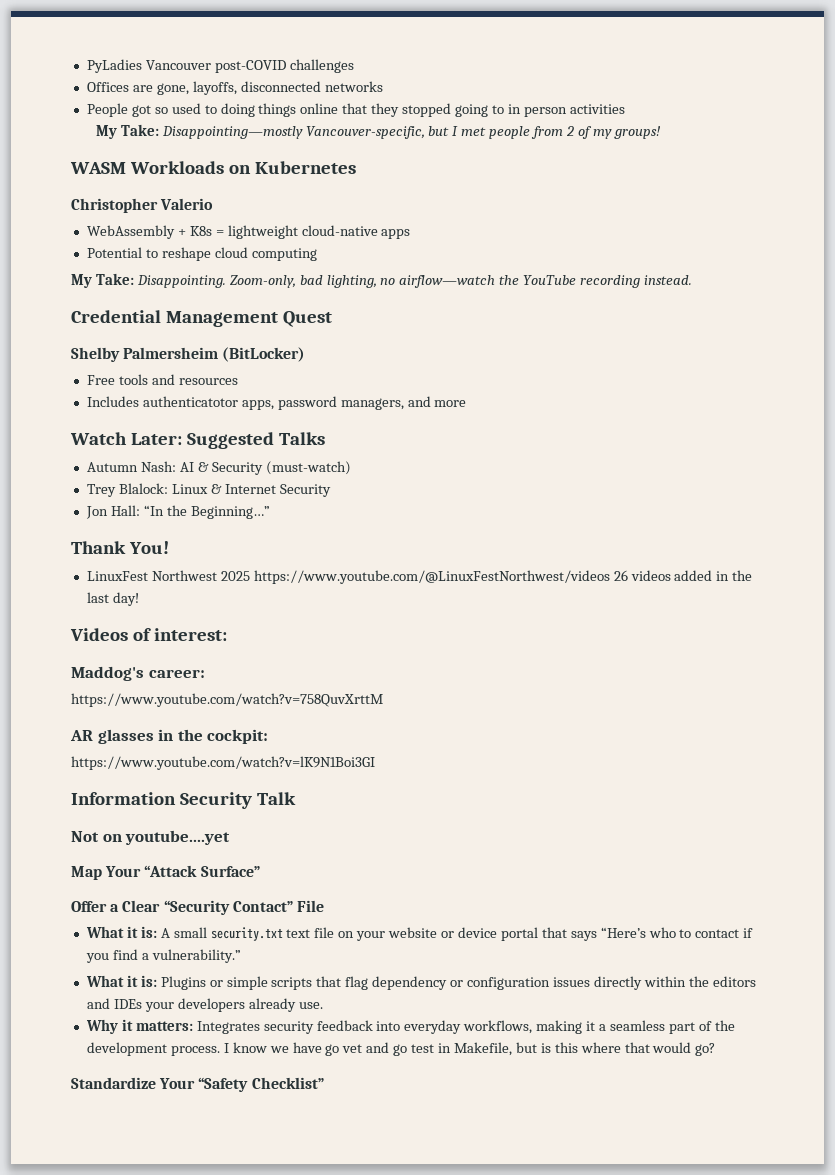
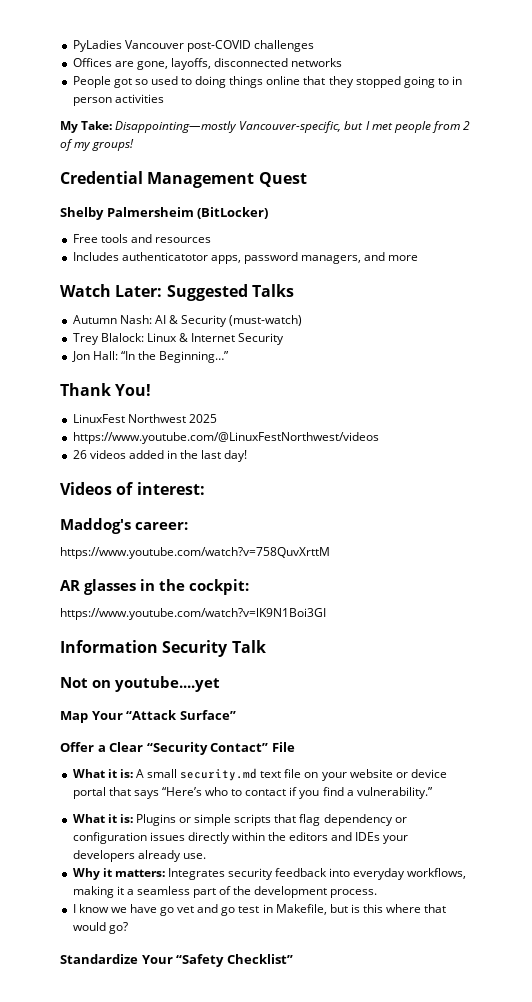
[70,161,356,174] [71,198,214,213] [86,225,411,239] [86,247,317,261] [71,273,693,288] // WASM Workloads on Kubernetes // Christopher Valerio // WebAssembly + K8s = lightweight cloud-native apps // Potential to reshape cloud computing // My Take: Disappointing. Zoom-only, bad lighting, no airflow—watch the YouTube recording instead. -> (135, 145) none
(250, 576) none -> (217, 418) //
(610, 577) none -> (379, 438) //
[210,927,283,941] security.txt -> [180,768,258,781] security.md
(220, 1051) none -> (378, 893) //

